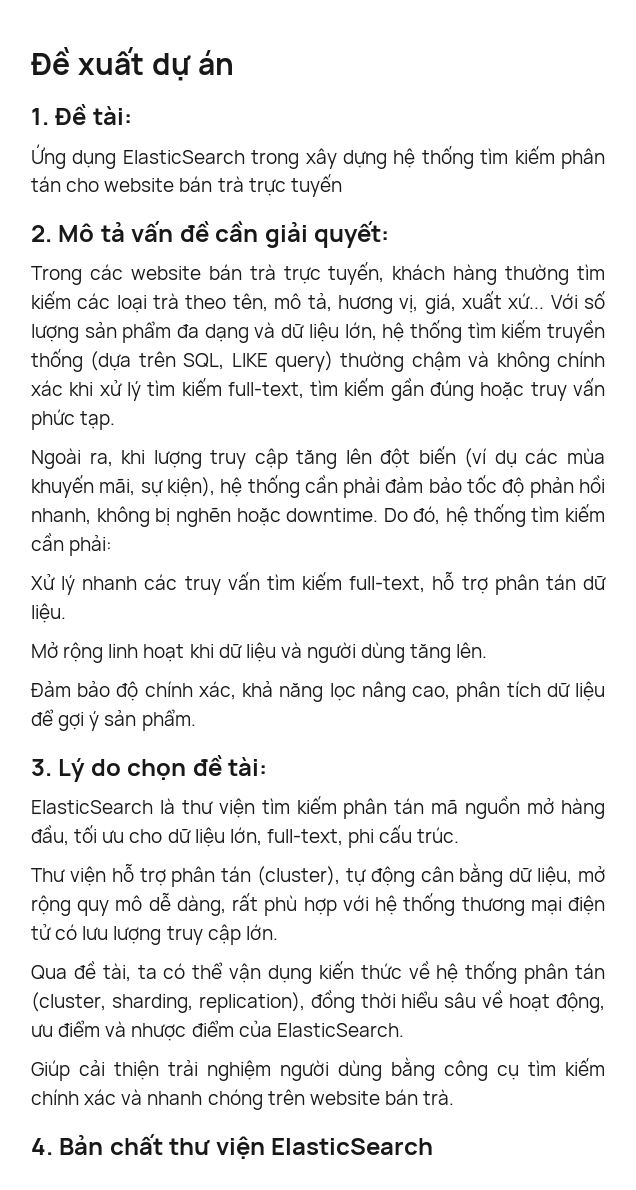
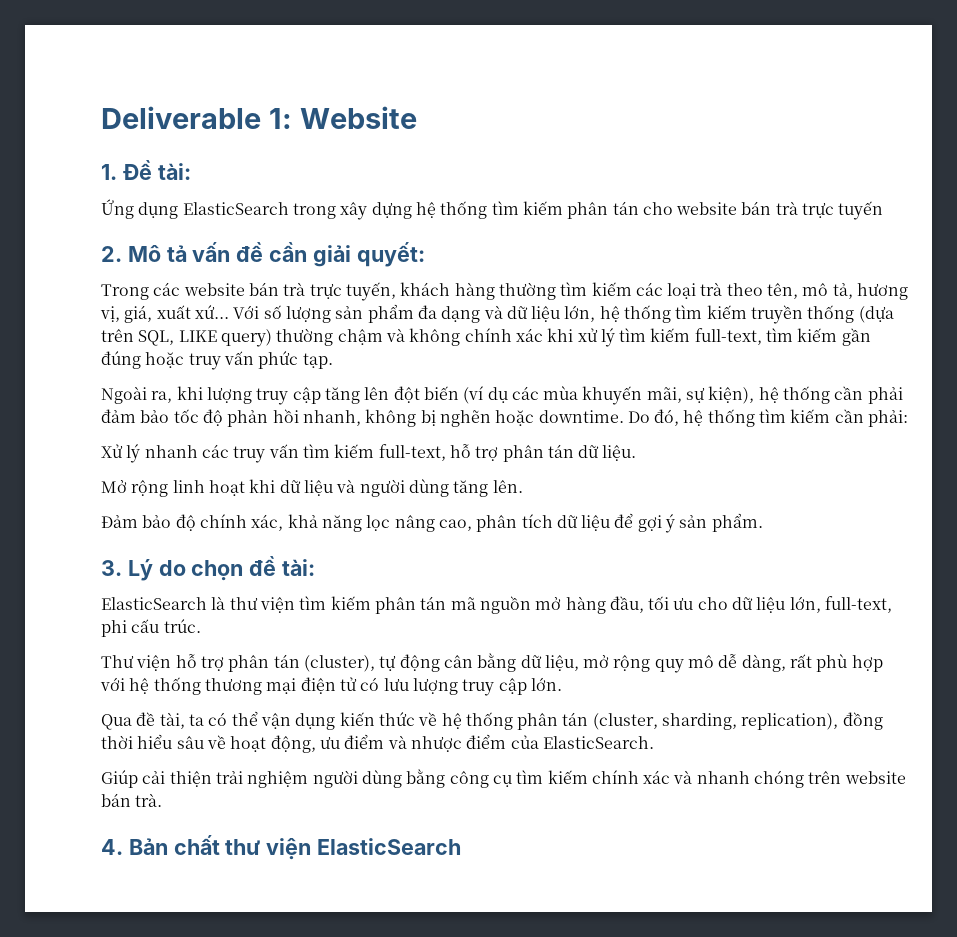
[31,47,235,81] Đề xuất dự án -> [101,106,417,129] Deliverable 1: Website

